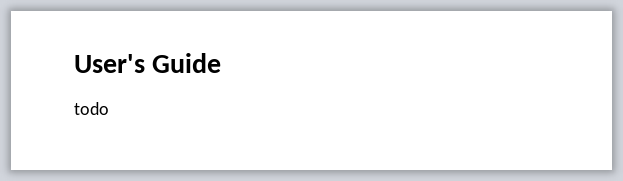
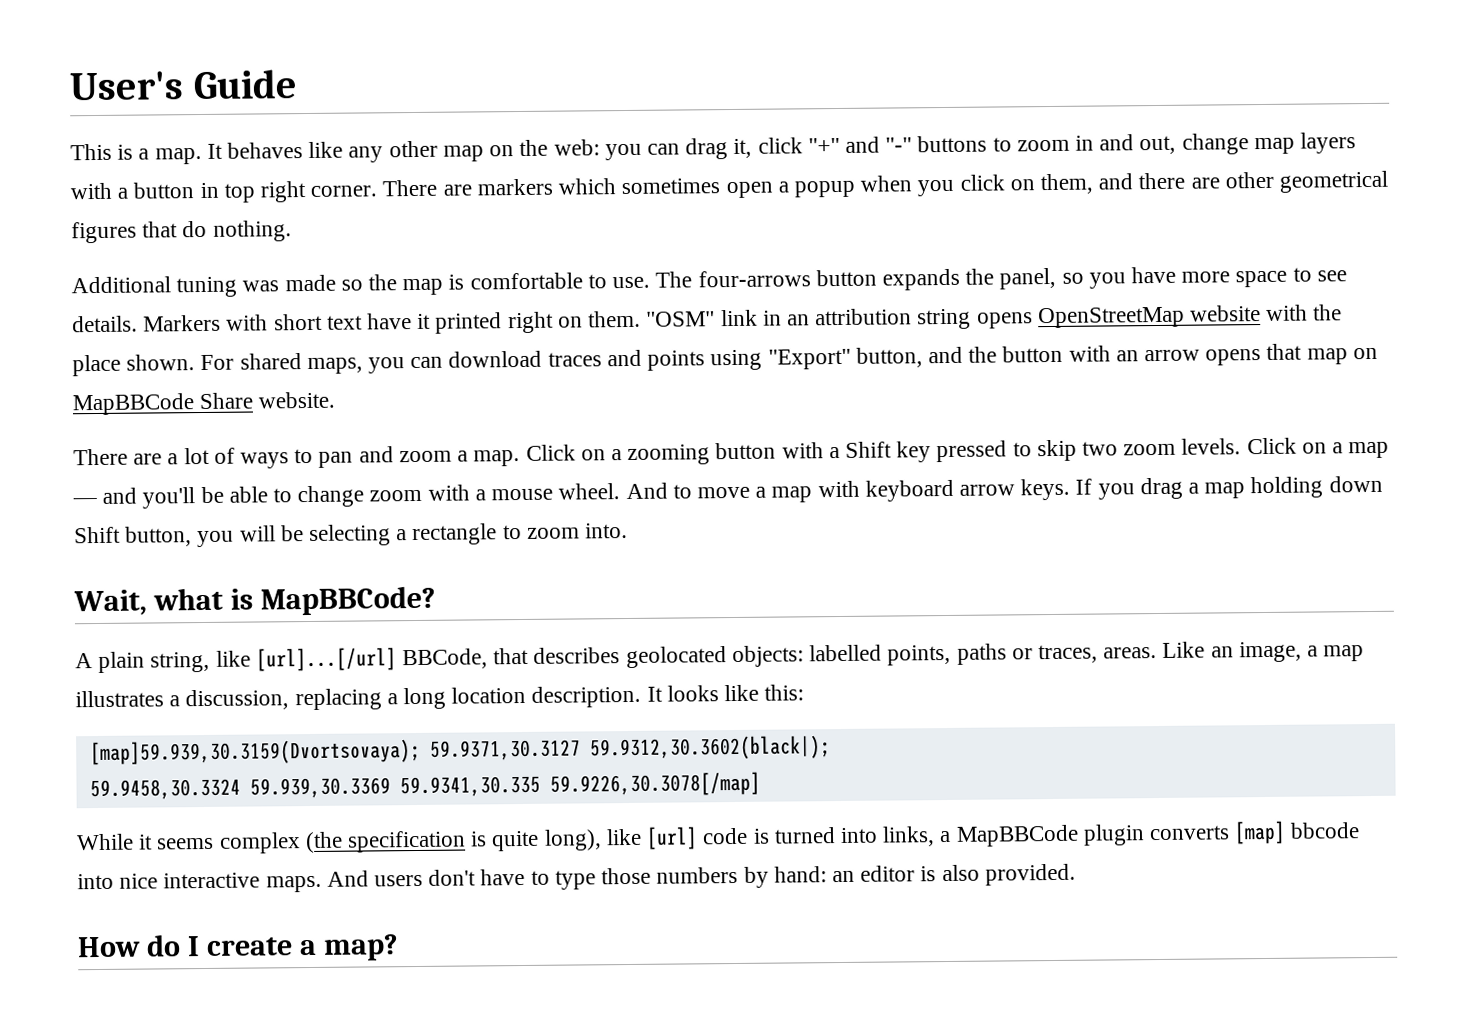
[74,102,109,115] todo -> [70,132,1357,165] [70,170,1389,203] [71,220,292,244] [71,266,1347,298] [72,304,1343,334] [72,343,1378,377] [72,391,336,416] [73,437,1390,469] [72,475,1383,509] [74,522,629,548] [73,585,436,617] [75,641,1365,673] [75,684,805,711] [89,735,831,766] [89,771,761,801] [76,820,1361,854] [77,863,1076,893] [77,934,399,961] This is a map. It behaves like any other map on the web: you can drag it, click "+" and "-" buttons to zoom in and out, change map layers with a button in top right corner. There are markers which sometimes open a popup when you click on them, and there are other geometrical figures that do nothing. // Additional tuning was made so the map is comfortable to use. The four-arrows button expands the panel, so you have more space to see details. Markers with short text have it printed right on them. "OSM" link in an attribution string opens OpenStreetMap website with the place shown. For shared maps, you can download traces and points using "Export" button, and the button with an arrow opens that map on MapBBCode Share website. // There are a lot of ways to pan and zoom a map. Click on a zooming button with a Shift key pressed to skip two zoom levels. Click on a map — and you'll be able to change zoom with a mouse wheel. And to move a map with keyboard arrow keys. If you drag a map holding down Shift button, you will be selecting a rectangle to zoom into. // Wait, what is MapBBCode? // A plain string, like [url]...[/url] BBCode, that describes geolocated objects: labelled points, paths or traces, areas. Like an image, a map illustrates a discussion, replacing a long location description. It looks like this: // [map]59.939,30.3159(Dvortsovaya); 59.9371,30.3127 59.9312,30.3602(black|); // 59.9458,30.3324 59.939,30.3369 59.9341,30.335 59.9226,30.3078[/map] // While it seems complex (the specification is quite long), like [url] code is turned into links, a MapBBCode plugin converts [map] bbcode into nice interactive maps. And users don't have to type those numbers by hand: an editor is also provided. // How do I create a map?

